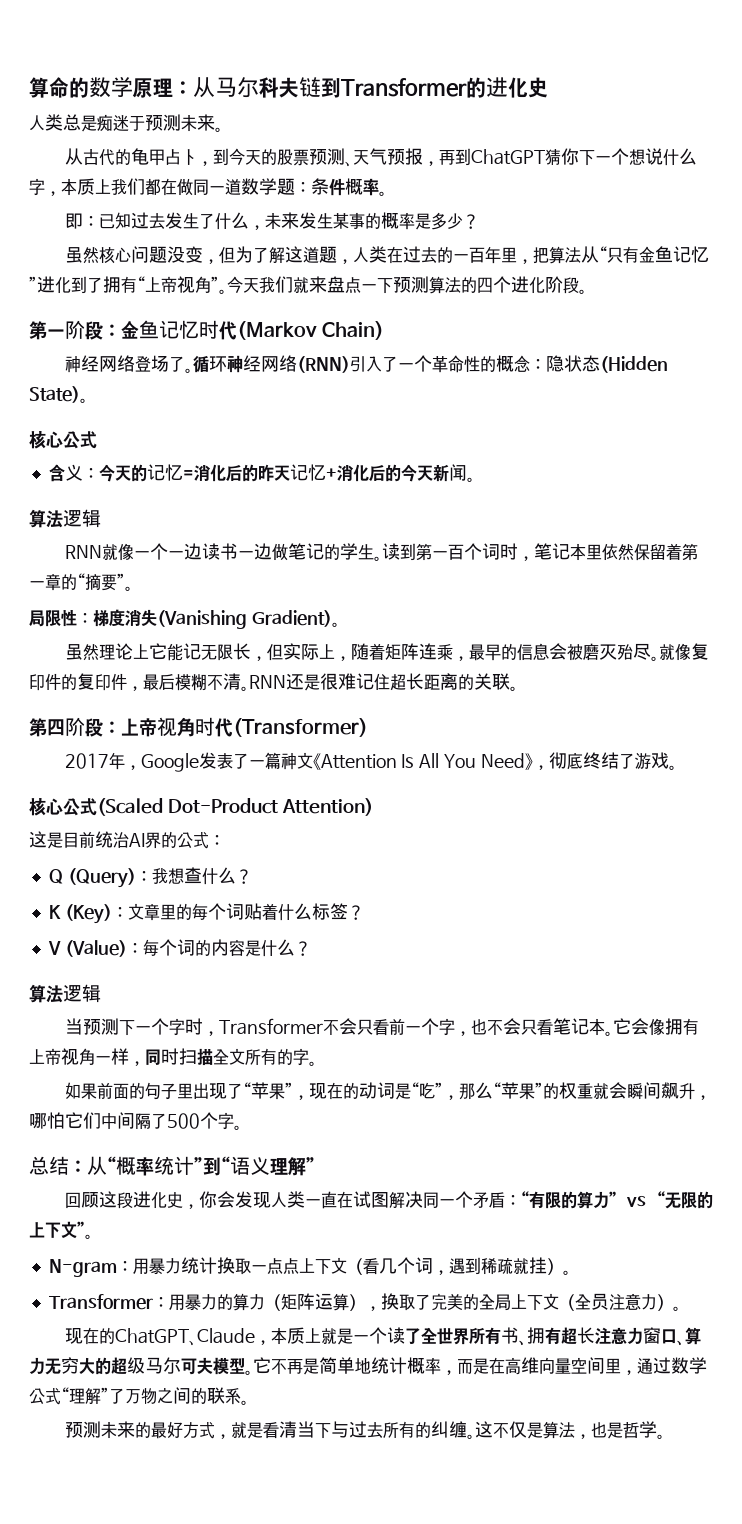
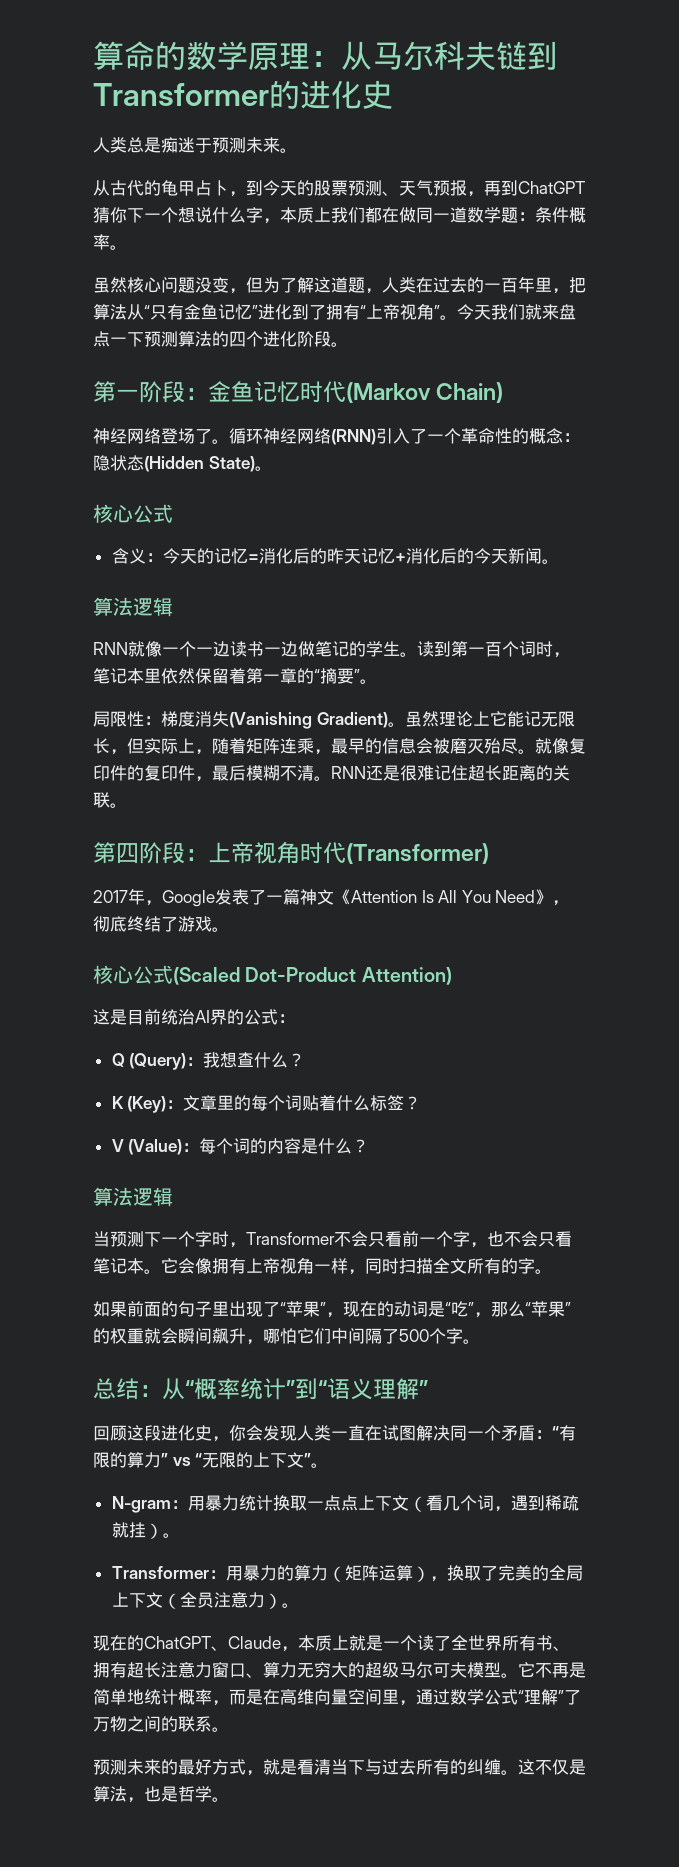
[64,212,479,230] // 即：已知过去发生了什么，未来发生某事的概率是多少？ -> (127, 247) none
(340, 624) // -> (405, 724) none

